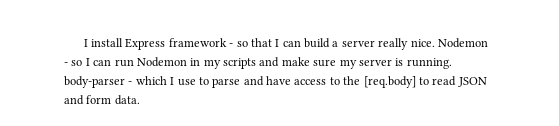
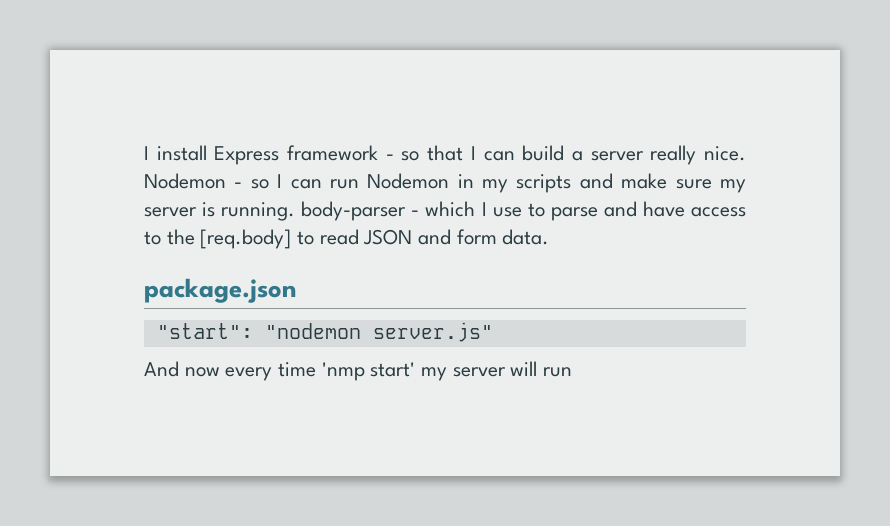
(140, 100) none -> [144,278,297,303] [156,322,493,342] [144,361,573,381] // package.json // "start": "nodemon server.js" // And now every time 'nmp start' my server will run

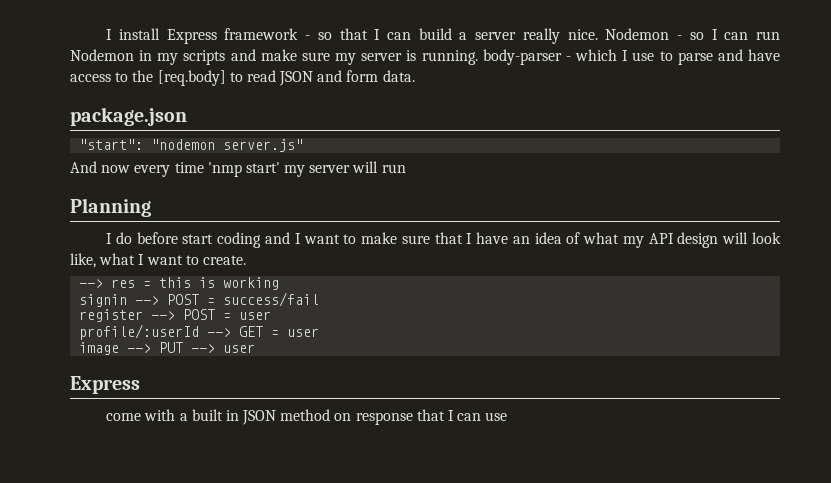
(573, 372) none -> [70,198,151,217] [106,232,781,248] [70,253,246,268] [79,277,280,290] [79,292,320,307] [79,309,272,322] [79,324,320,340] [79,342,256,355] [70,376,140,394] [106,409,508,425] // Planning // I do before start coding and I want to make sure that I have an idea of what my API design will look like, what I want to create. // --> res = this is working // signin --> POST = success/fail // register --> POST = user // profile/:userId --> GET = user // image --> PUT --> user // Express // come with a built in JSON method on response that I can use

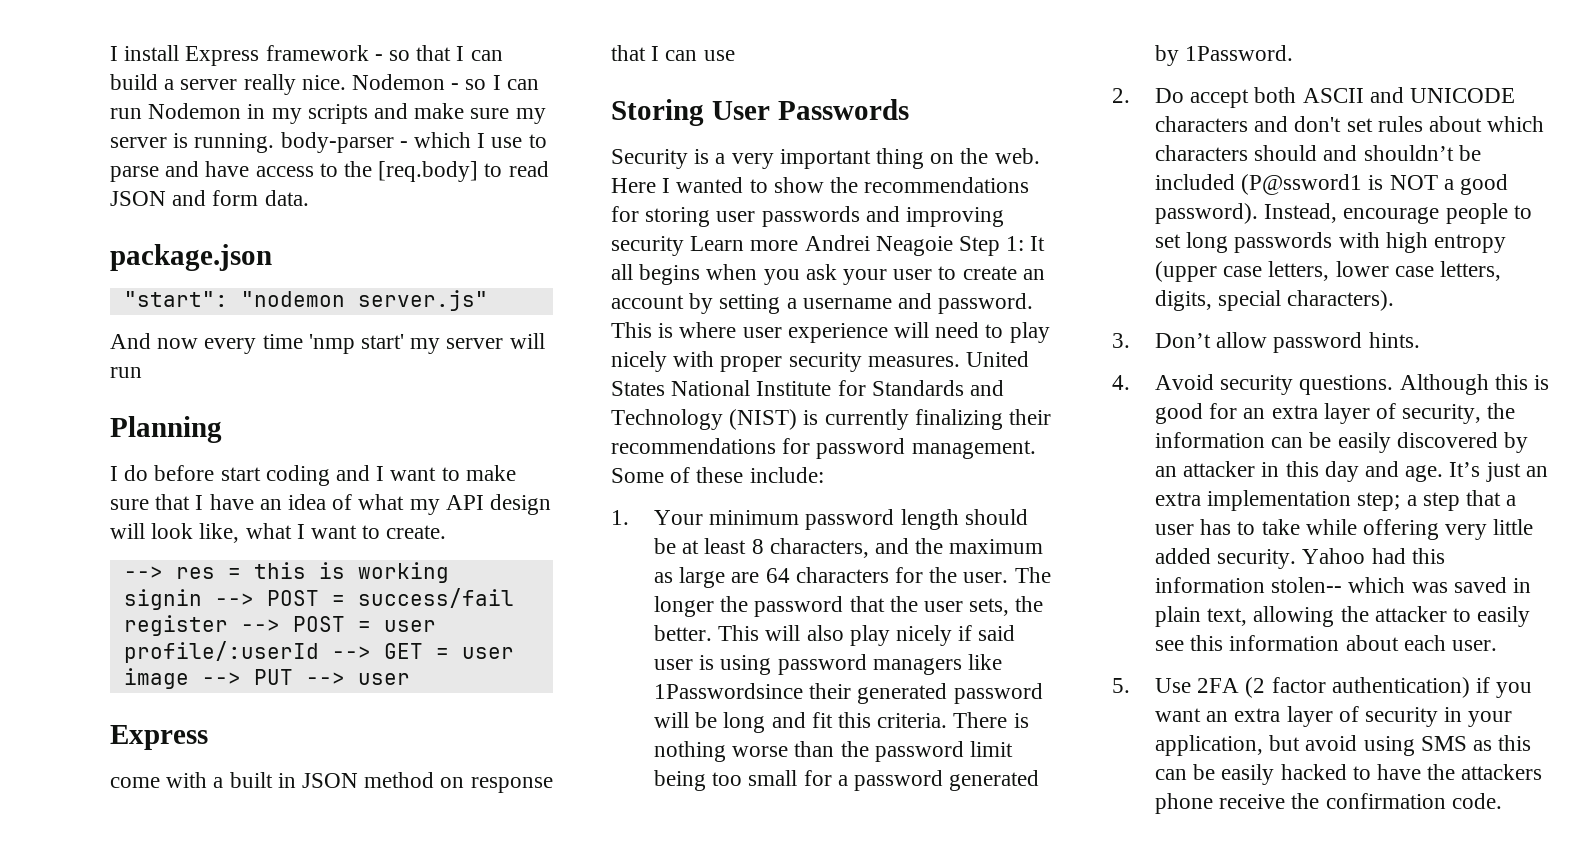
(508, 416) none -> [611,99,909,126] [611,148,1040,169] [611,177,1030,193] [611,206,1005,227] [611,235,1046,256] [611,264,1045,285] [611,293,1034,314] [611,322,1050,343] [611,351,1030,372] [611,380,1005,396] [611,409,1052,430] [611,438,1036,459] [611,467,824,483] [611,509,1028,530] [654,538,1044,558] [654,567,1051,588] [654,596,1044,617] [654,625,1016,646] [654,654,1003,675] [654,683,1043,704] [654,712,1029,733] [654,741,1014,762] [654,770,1040,791] [1155,45,1294,66] [1112,87,1516,108] [1155,116,1545,132] [1155,145,1481,161] [1155,174,1509,195] [1155,203,1532,224] [1155,232,1507,253] [1155,261,1502,282] [1155,290,1395,311] [1112,332,1420,353] [1112,374,1550,395] [1155,403,1516,424] [1155,432,1529,453] [1155,461,1548,482] [1155,490,1517,511] [1155,519,1534,540] [1155,548,1445,569] [1155,577,1532,593] [1155,606,1531,627] [1155,635,1498,651] [1112,677,1533,698] [1155,706,1513,727] [1155,735,1532,756] [1155,764,1543,785] [1155,793,1502,814] // Storing User Passwords // Security is a very important thing on the web. Here I wanted to show the recommendations for storing user passwords and improving security Learn more Andrei Neagoie Step 1: It all begins when you ask your user to create an account by setting a username and password. This is where user experience will need to play nicely with proper security measures. United States National Institute for Standards and Technology (NIST) is currently finalizing their recommendations for password management. Some of these include: // 1. Your minimum password length should be at least 8 characters, and the maximum as large are 64 characters for the user. The longer the password that the user sets, the better. This will also play nicely if said user is using password managers like 1Passwordsince their generated password will be long and fit this criteria. There is nothing worse than the password limit being too small for a password generated by 1Password. // 2. Do accept both ASCII and UNICODE characters and don't set rules about which characters should and shouldn’t be included (P@ssword1 is NOT a good password). Instead, encourage people to set long passwords with high entropy (upper case letters, lower case letters, digits, special characters). // 3. Don’t allow password hints. // 4. Avoid security questions. Although this is good for an extra layer of security, the information can be easily discovered by an attacker in this day and age. It’s just an extra implementation step; a step that a user has to take while offering very little added security. Yahoo had this information stolen-- which was saved in plain text, allowing the attacker to easily see this information about each user. // 5. Use 2FA (2 factor authentication) if you want an extra layer of security in your application, but avoid using SMS as this can be easily hacked to have the attackers phone receive the confirmation code.

